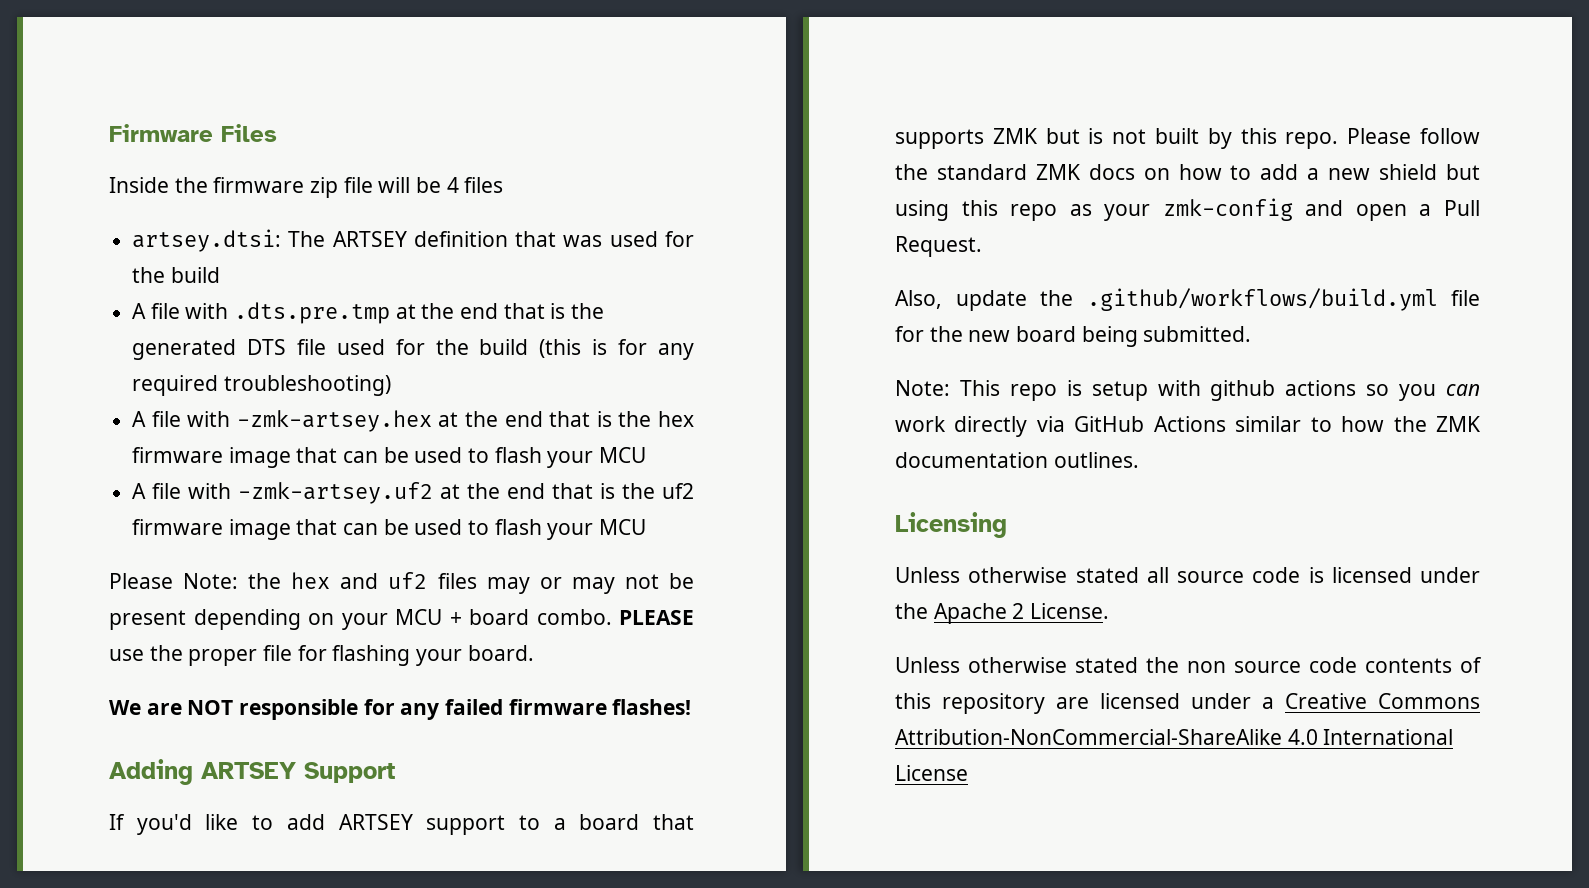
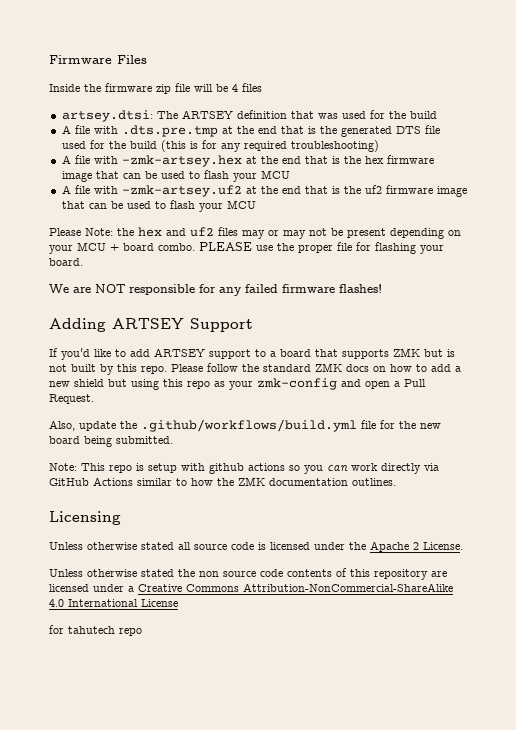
(968, 773) none -> [49,625,142,636] // for tahutech repo

